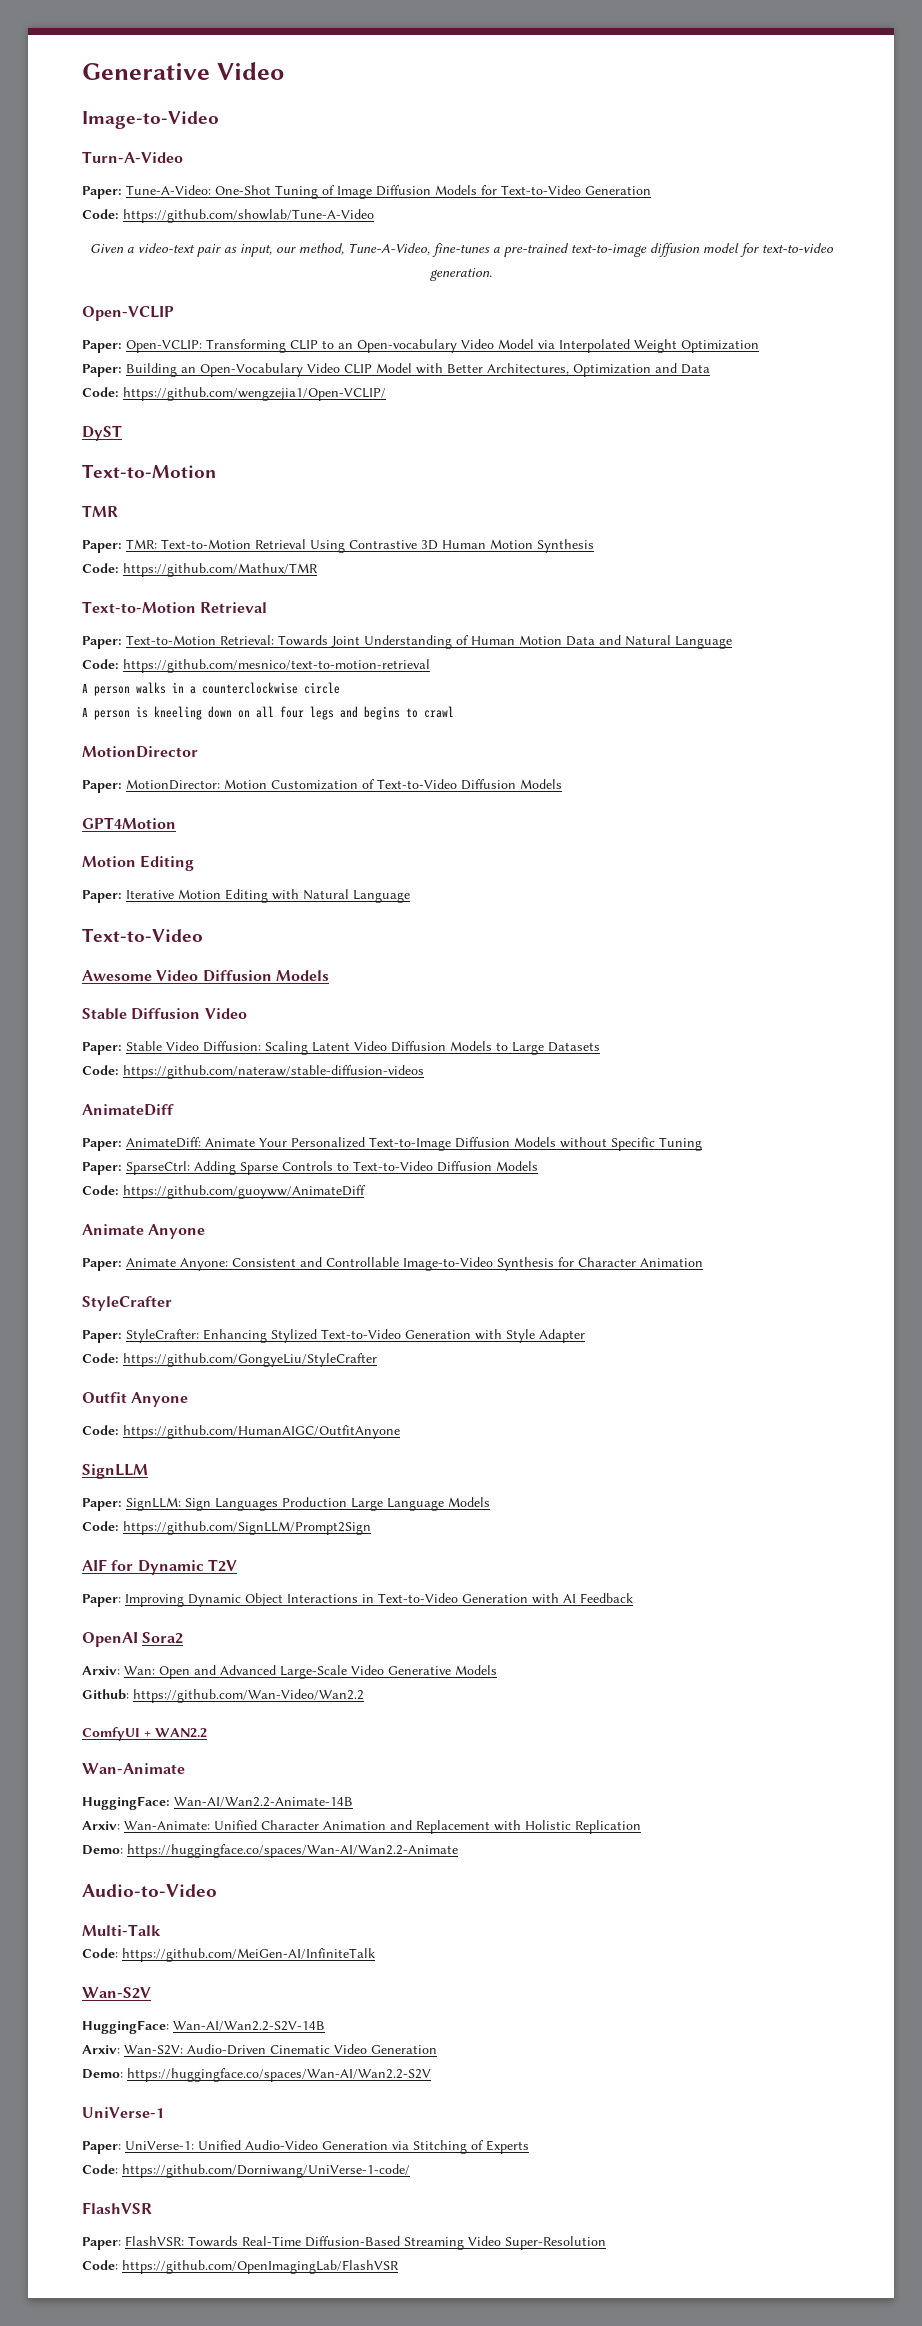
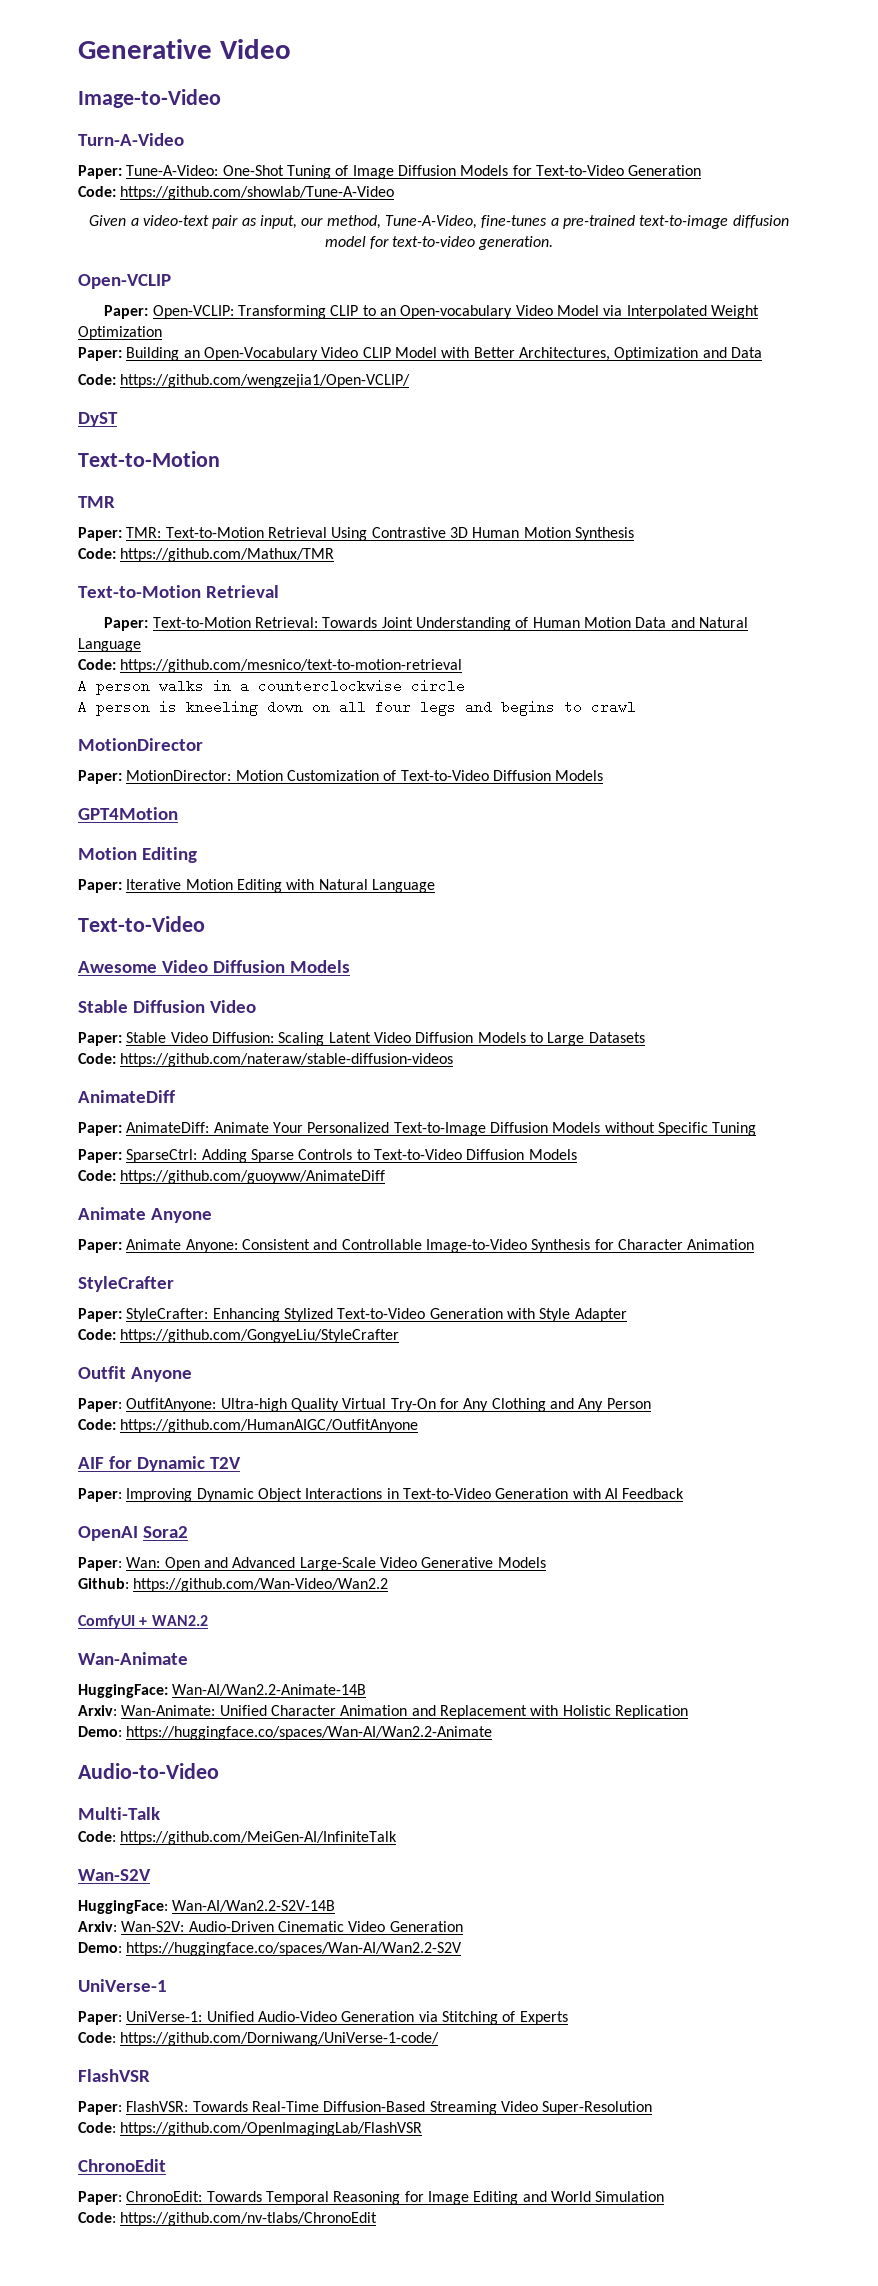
[82,1425,400,1439] [82,1464,148,1479] [82,1497,490,1511] [82,1521,371,1535] Code: https://github.com/HumanAIGC/OutfitAnyone // SignLLM // Paper: SignLLM: Sign Languages Production Large Language Models // Code: https://github.com/SignLLM/Prompt2Sign -> [78,1398,651,1412] [78,1419,419,1433] Paper: OutfitAnyone: Ultra-high Quality Virtual Try-On for Any Clothing and Any Person // Code: https://github.com/HumanAIGC/OutfitAnyone
[82,1666,120,1675] Arxiv: -> [78,1557,122,1571] Paper:
(399, 2267) none -> [78,2159,166,2172] [78,2191,665,2205] [78,2212,378,2226] // ChronoEdit // Paper: ChronoEdit: Towards Temporal Reasoning for Image Editing and World Simulation // Code: https://github.com/nv-tlabs/ChronoEdit

